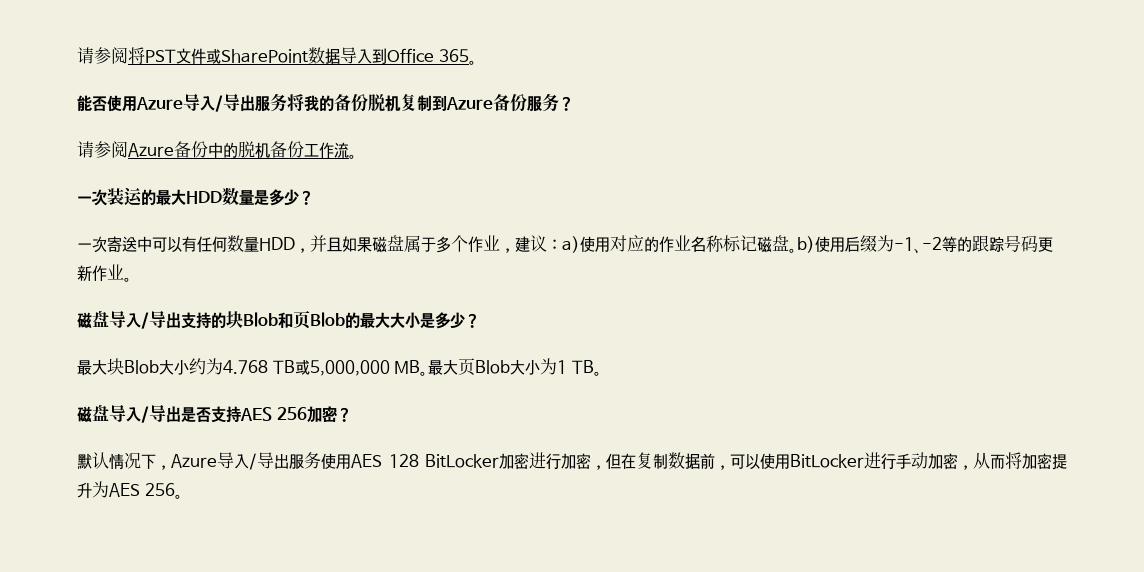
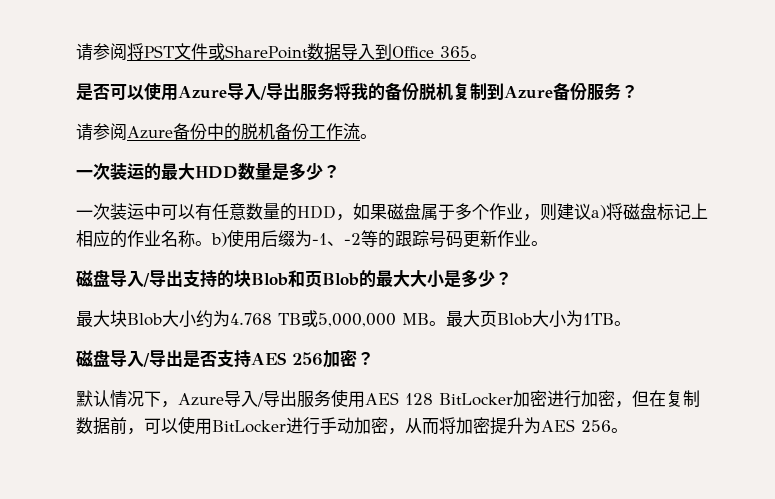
[77,95,107,112] 能否 -> [76,83,144,101] 是否可以
[107,236,137,252] 寄送 -> [110,203,144,220] 装运
[212,235,342,253] 何数量HDD，并且 -> [229,203,353,221] 意数量的HDD，
[515,235,627,253] 建议：a)使用对 -> [540,203,708,221] [76,230,93,247] 则建议a)将磁盘标记上相
[723,235,789,253] 标记磁盘 -> (195, 238) none
[557,360,594,374] 1 TB -> [583,313,614,325] 1TB

